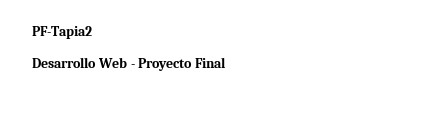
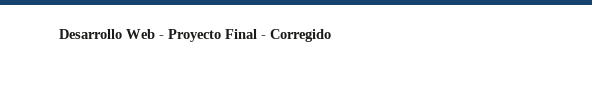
[32,26,92,39] PF-Tapia2 // -> (59, 34) none
(227, 62) none -> [261,29,331,42] - Corregido

